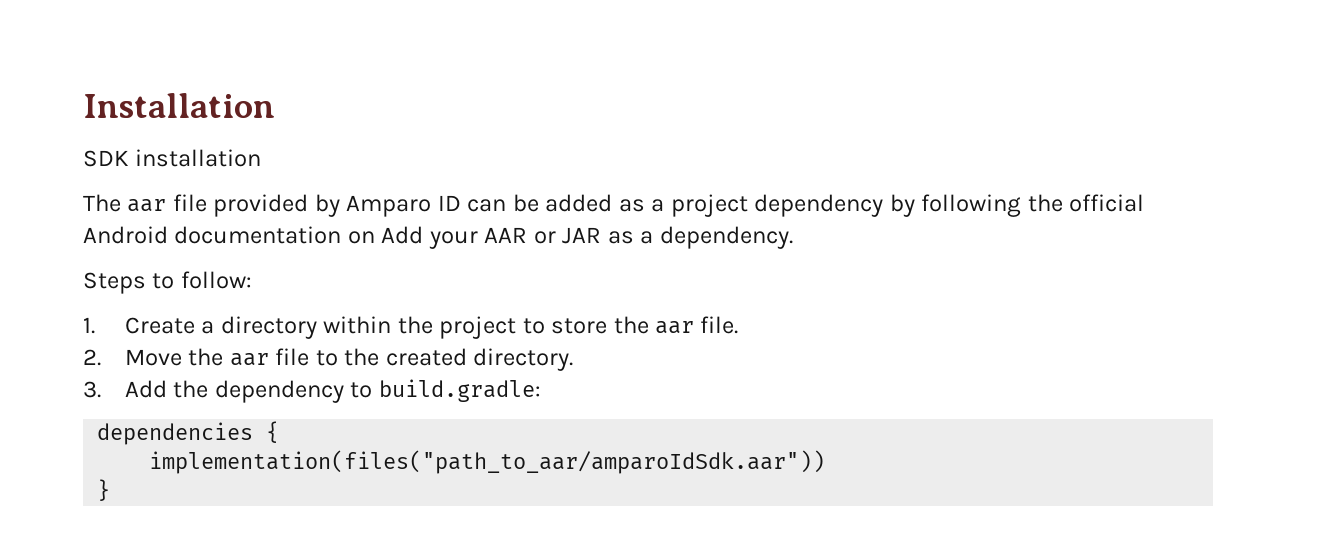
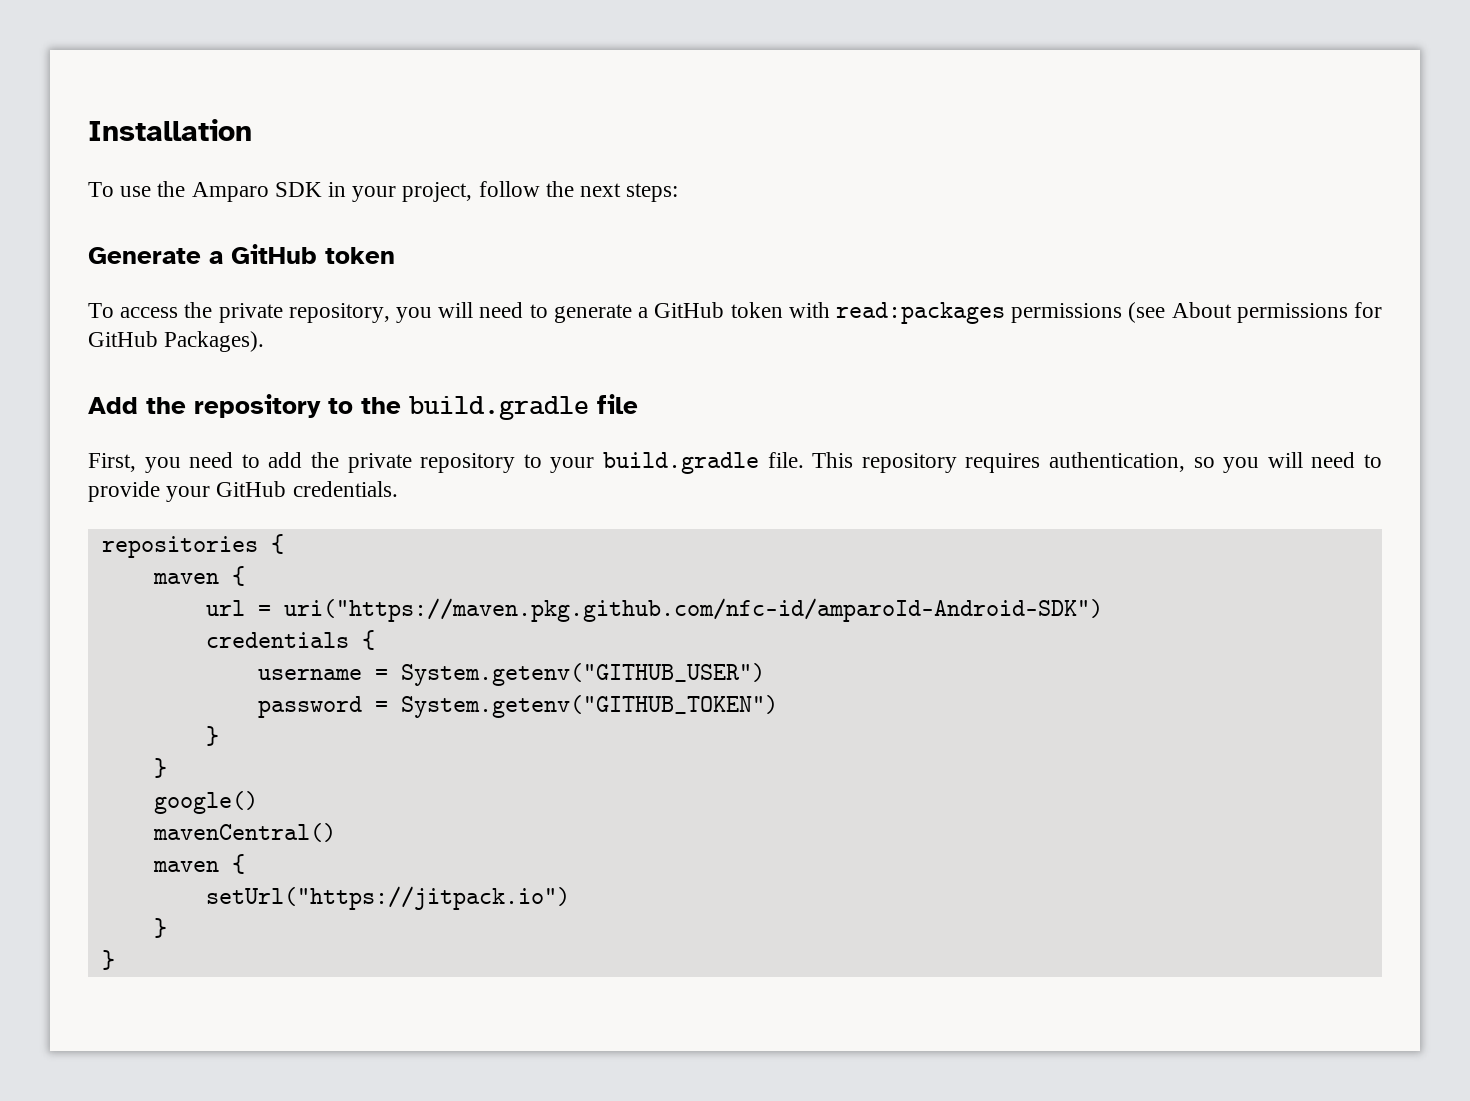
[83,149,262,167] [83,194,1145,217] [83,226,793,249] [83,271,252,294] [83,316,739,339] [83,348,574,371] [83,379,541,403] [97,421,280,445] [149,450,826,474] SDK installation // The aar file provided by Amparo ID can be added as a project dependency by following the official Android documentation on Add your AAR or JAR as a dependency. // Steps to follow: // 1. Create a directory within the project to store the aar file. // 2. Move the aar file to the created directory. // 3. Add the dependency to build.gradle: // dependencies { // implementation(files("path_to_aar/amparoIdSdk.aar")) -> [88,181,679,202] [88,244,395,264] [88,302,1382,324] [88,331,265,352] [88,394,638,420] [88,452,1382,474] [88,481,398,502] [101,534,284,558] [152,566,245,586] [205,598,1103,622] [205,630,375,650] [257,663,765,686] [257,695,778,718] [205,726,219,746] [153,758,167,778] [153,791,258,814] [152,823,336,842] [152,854,245,874] [205,886,570,910] [153,918,167,938] To use the Amparo SDK in your project, follow the next steps: // Generate a GitHub token // To access the private repository, you will need to generate a GitHub token with read:packages permissions (see About permissions for GitHub Packages). // Add the repository to the build.gradle file // First, you need to add the private repository to your build.gradle file. This repository requires authentication, so you will need to provide your GitHub credentials. // repositories { // maven { // url = uri("https://maven.pkg.github.com/nfc-id/amparoId-Android-SDK") // credentials { // username = System.getenv("GITHUB_USER") // password = System.getenv("GITHUB_TOKEN") // } // } // google() // mavenCentral() // maven { // setUrl("https://jitpack.io") // }

